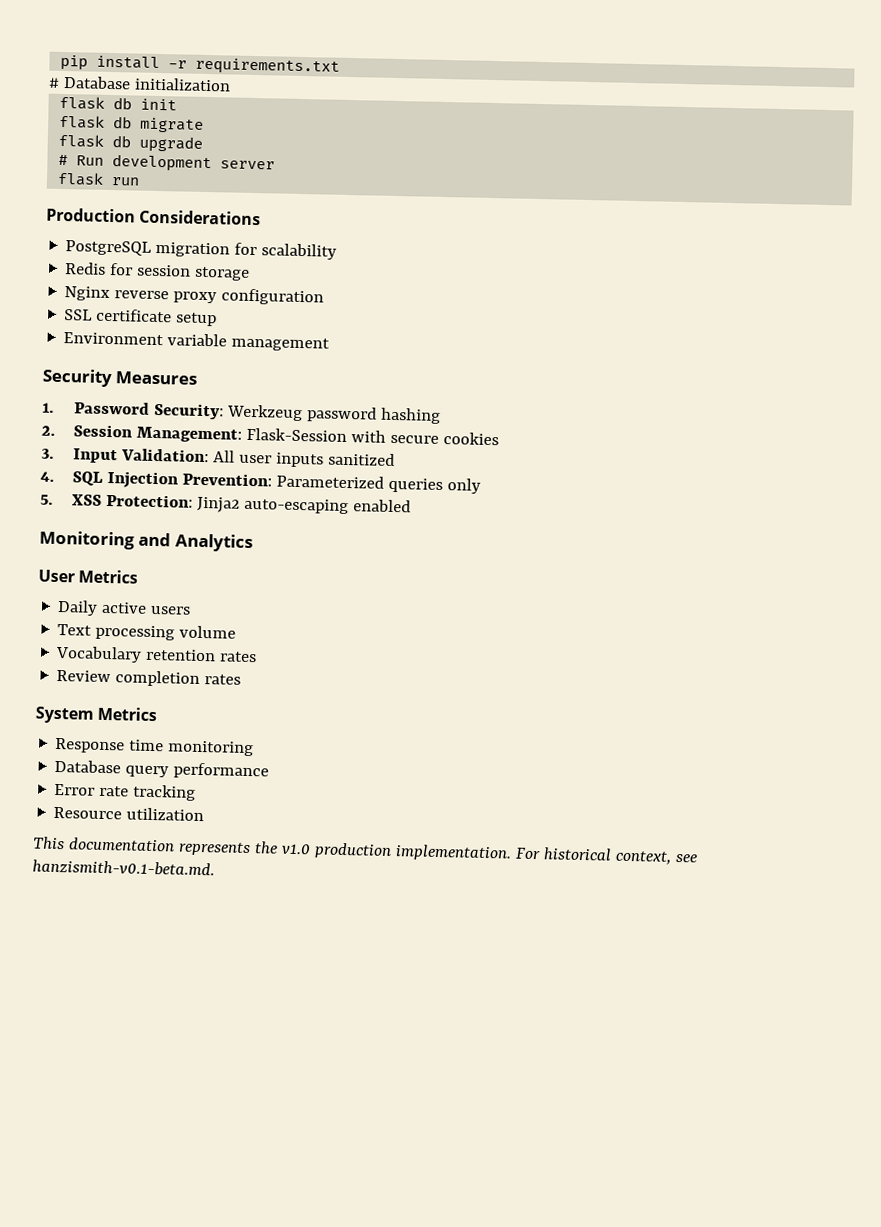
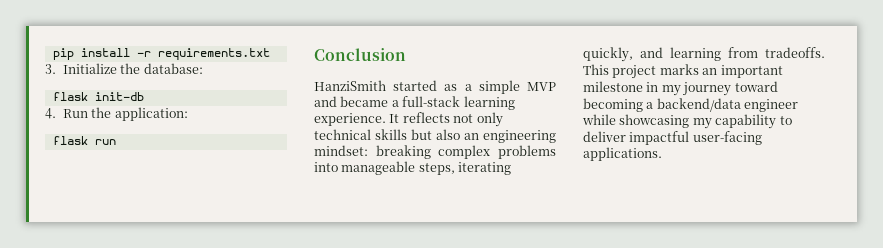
[48,75,231,92] [59,95,178,111] [59,114,205,133] [58,133,204,153] [58,154,276,173] [57,171,141,186] [46,207,262,226] [65,240,338,260] [65,262,251,281] [64,286,325,306] [64,308,218,327] [63,332,331,352] [42,368,198,388] [42,401,441,424] [41,424,499,446] [41,448,395,468] [40,470,481,494] [40,493,411,515] [39,530,253,553] [38,569,139,584] [57,599,192,616] [57,623,237,641] [55,645,258,663] [56,669,242,687] [35,706,158,724] [55,737,255,757] [54,759,270,780] [54,783,197,801] [53,806,205,822] [32,836,698,865] [32,859,215,877] # Database initialization // flask db init // flask db migrate // flask db upgrade // # Run development server // flask run // Production Considerations // PostgreSQL migration for scalability // Redis for session storage // Nginx reverse proxy configuration // SSL certificate setup // Environment variable management // Security Measures // 1. Password Security: Werkzeug password hashing // 2. Session Management: Flask-Session with secure cookies // 3. Input Validation: All user inputs sanitized // 4. SQL Injection Prevention: Parameterized queries only // 5. XSS Protection: Jinja2 auto-escaping enabled // Monitoring and Analytics // User Metrics // Daily active users // Text processing volume // Vocabulary retention rates // Review completion rates // System Metrics // Response time monitoring // Database query performance // Error rate tracking // Resource utilization // This documentation represents the v1.0 production implementation. For historical context, see hanzismith-v0.1-beta.md. -> [45,63,203,74] [52,92,144,101] [45,107,188,121] [52,136,116,145] [314,48,406,61] [314,80,556,94] [314,96,515,110] [314,112,503,127] [314,129,556,143] [314,145,556,159] [314,161,512,175] [583,47,825,62] [583,64,783,79] [583,81,778,96] [583,98,799,112] [582,114,792,129] [583,131,762,145] [583,147,662,161] 3. Initialize the database: // flask init-db // 4. Run the application: // flask run // Conclusion // HanziSmith started as a simple MVP and became a full-stack learning experience. It reflects not only technical skills but also an engineering mindset: breaking complex problems into manageable steps, iterating quickly, and learning from tradeoffs. This project marks an important milestone in my journey toward becoming a backend/data engineer while showcasing my capability to deliver impactful user-facing applications.

